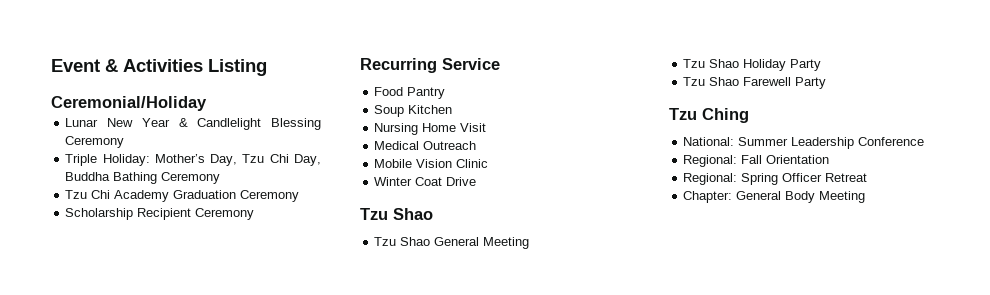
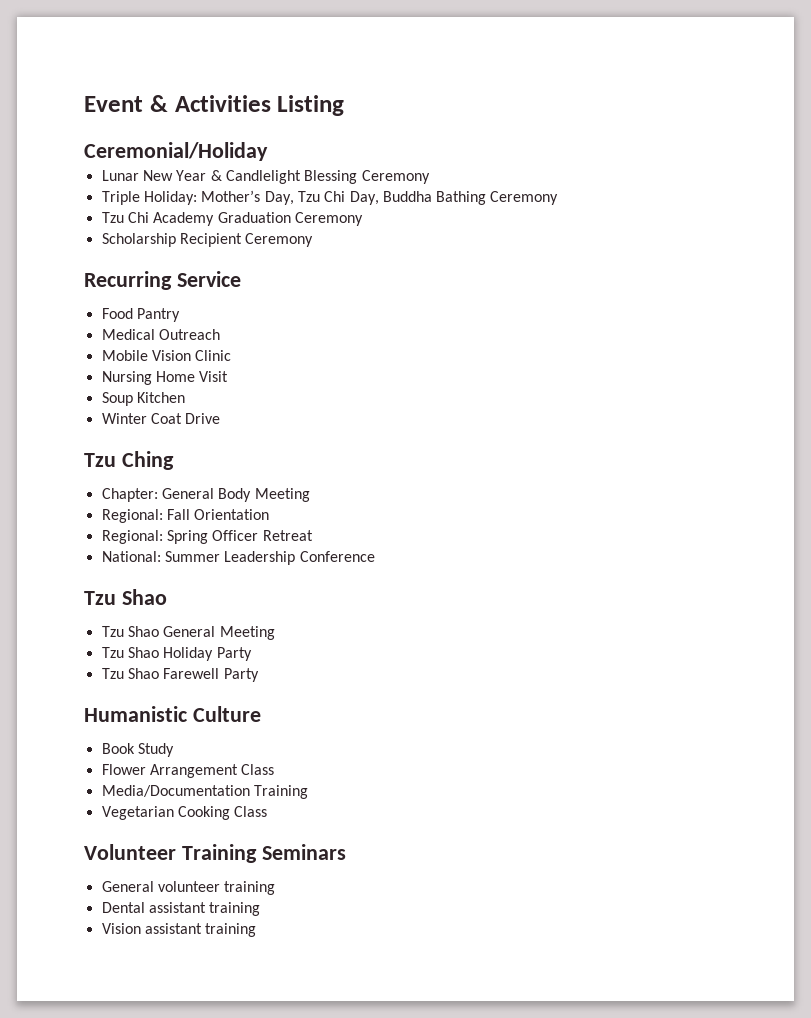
[374,105,453,117] [374,123,487,135] // Soup Kitchen // Nursing Home Visit -> (180, 315) none
[374,177,477,186] Winter Coat Drive -> [101,371,229,385] [101,392,185,406] [101,413,221,424] [84,451,174,470] [101,488,310,502] [101,509,270,523] [101,530,313,544] [101,551,375,565] Nursing Home Visit // Soup Kitchen // Winter Coat Drive // Tzu Ching // Chapter: General Body Meeting // Regional: Fall Orientation // Regional: Spring Officer Retreat // National: Summer Leadership Conference
[669,108,749,123] [683,137,925,149] [683,155,830,167] [683,173,868,185] [683,191,866,203] Tzu Ching // National: Summer Leadership Conference // Regional: Fall Orientation // Regional: Spring Officer Retreat // Chapter: General Body Meeting -> [84,706,261,722] [101,743,174,757] [101,764,275,778] [101,785,308,799] [101,806,268,820] [84,844,346,863] [101,881,276,895] [101,902,261,916] [101,923,257,937] Humanistic Culture // Book Study // Flower Arrangement Class // Media/Documentation Training // Vegetarian Cooking Class // Volunteer Training Seminars // General volunteer training // Dental assistant training // Vision assistant training

